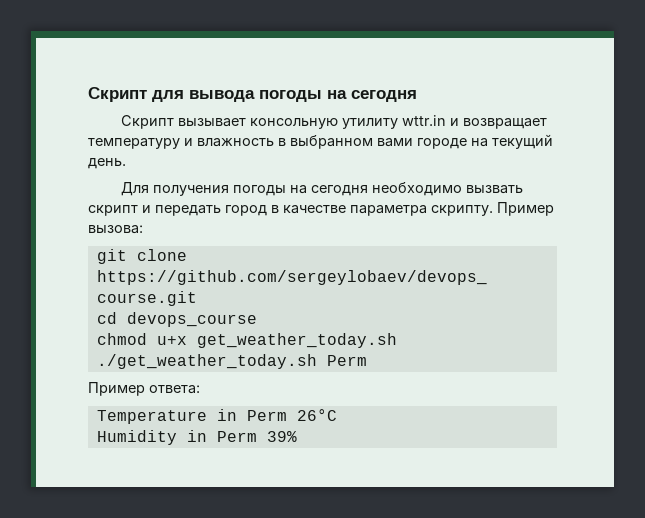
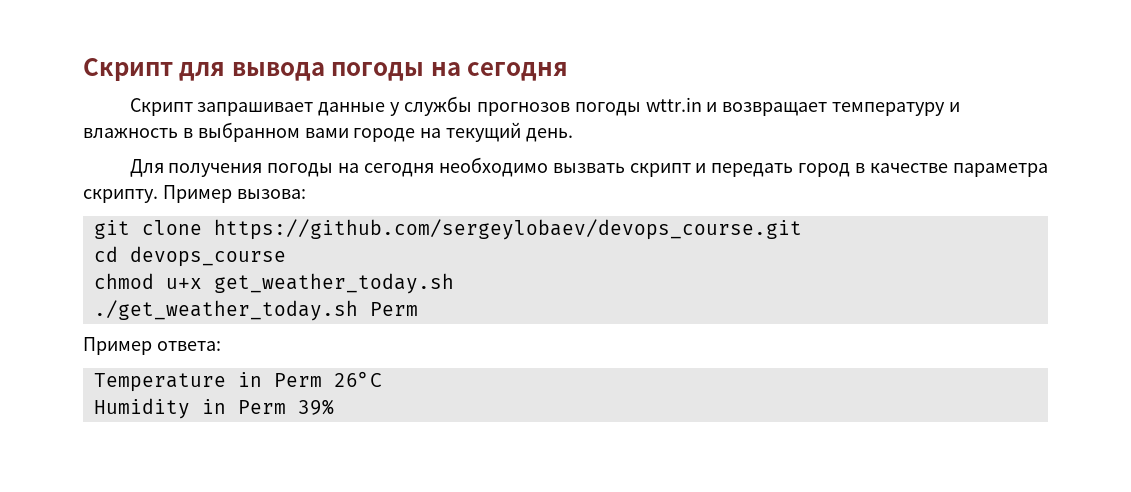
[177,118,398,129] вызывает консольную утилиту -> [197,96,641,116] запрашивает данные у службы прогнозов погоды

